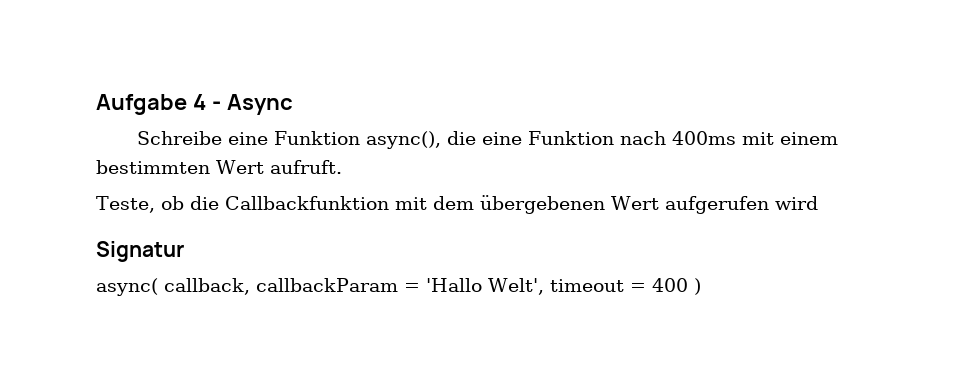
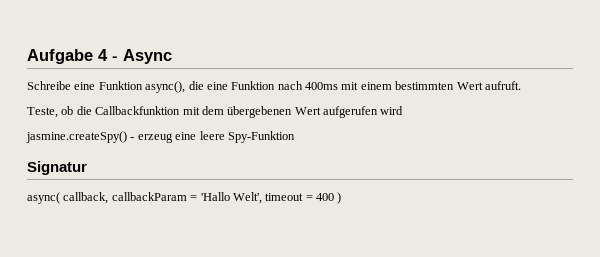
(818, 203) none -> [26,131,295,143] // jasmine.createSpy() - erzeug eine leere Spy-Funktion

